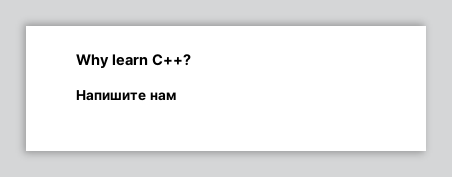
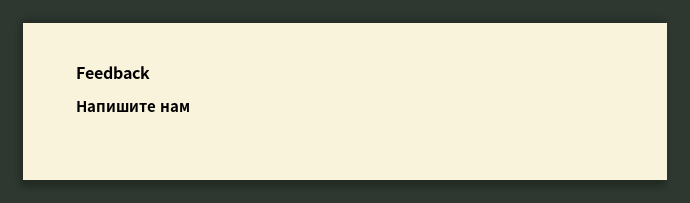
[76,54,192,68] Why learn C++? -> [76,66,150,79] Feedback

